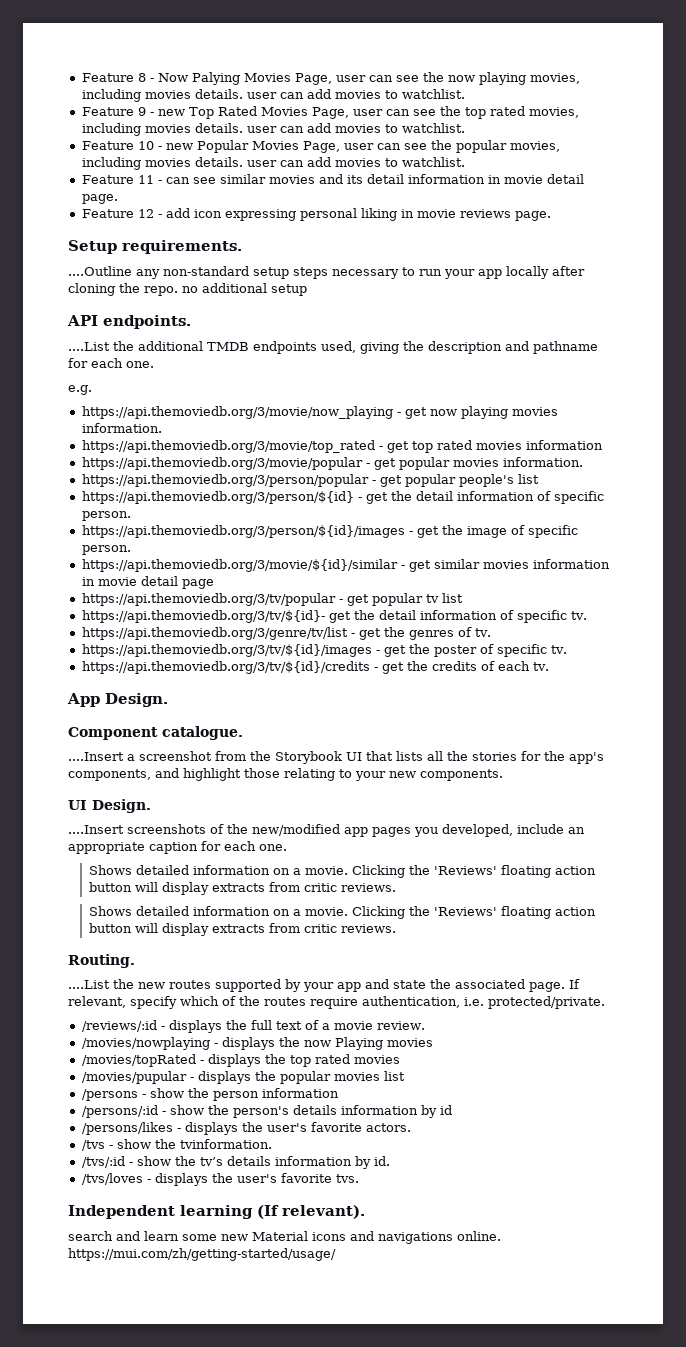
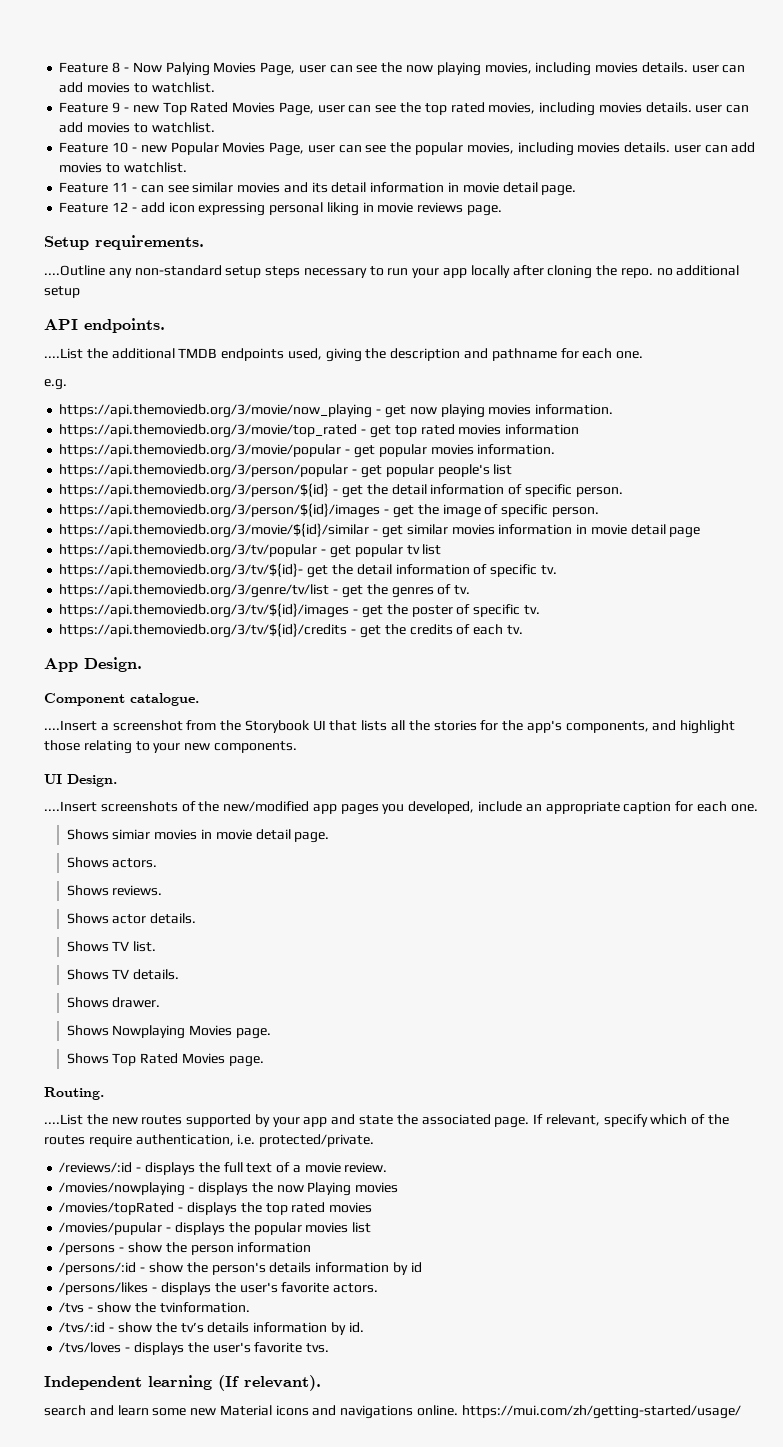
[135,865,596,878] [88,882,396,895] [88,906,596,919] [88,923,396,936] detailed information on a movie. Clicking the 'Reviews' floating action button will display extracts from critic reviews. // Shows detailed information on a movie. Clicking the 'Reviews' floating action button will display extracts from critic reviews. -> [112,829,330,843] [66,857,158,868] [66,885,163,896] [66,913,197,924] [66,941,157,952] [66,969,180,980] [66,997,161,1008] [66,1025,272,1039] [66,1053,264,1067] simiar movies in movie detail page. // Shows actors. // Shows reviews. // Shows actor details. // Shows TV list. // Shows TV details. // Shows drawer. // Shows Nowplaying Movies page. // Shows Top Rated Movies page.

